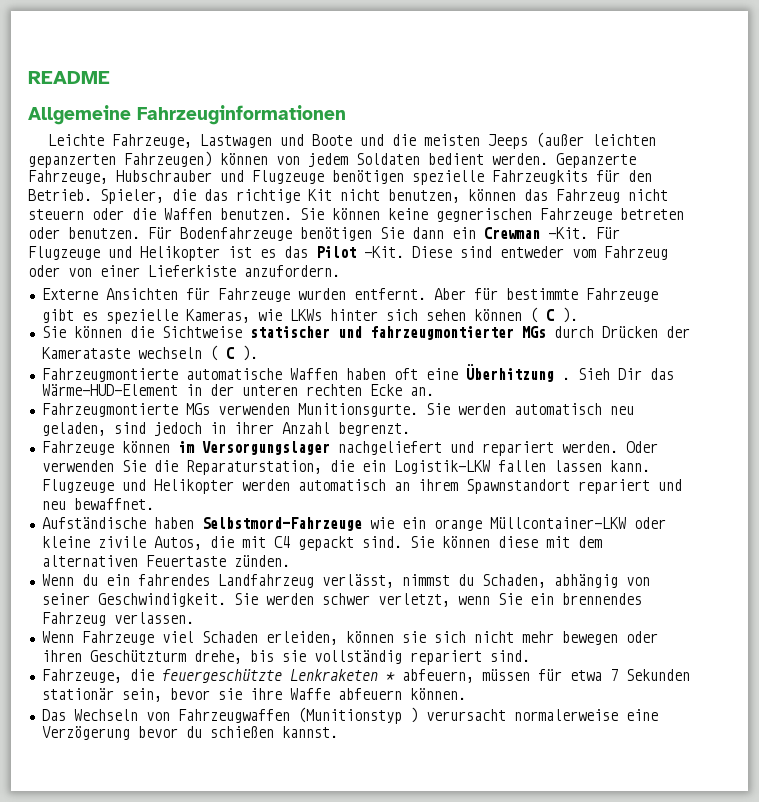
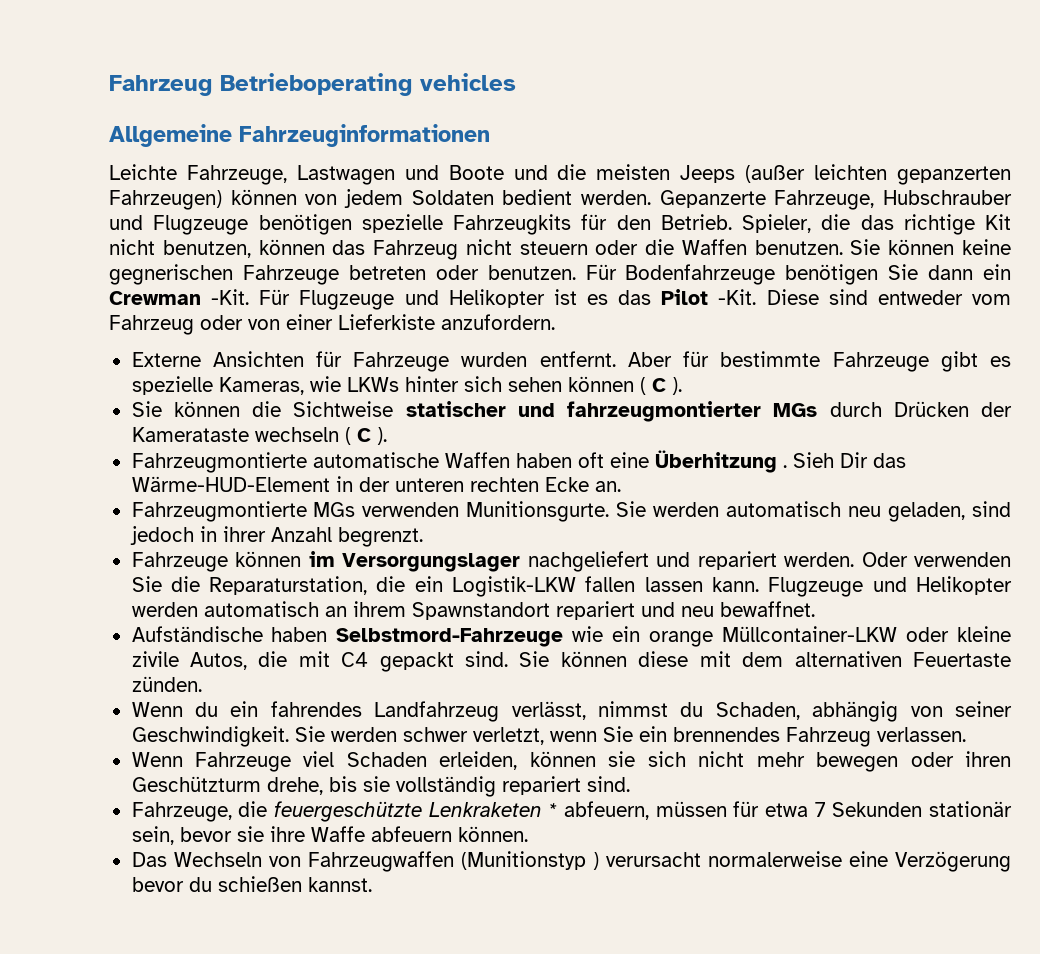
[28,71,110,84] README -> [109,73,516,96] Fahrzeug Betrieboperating vehicles

